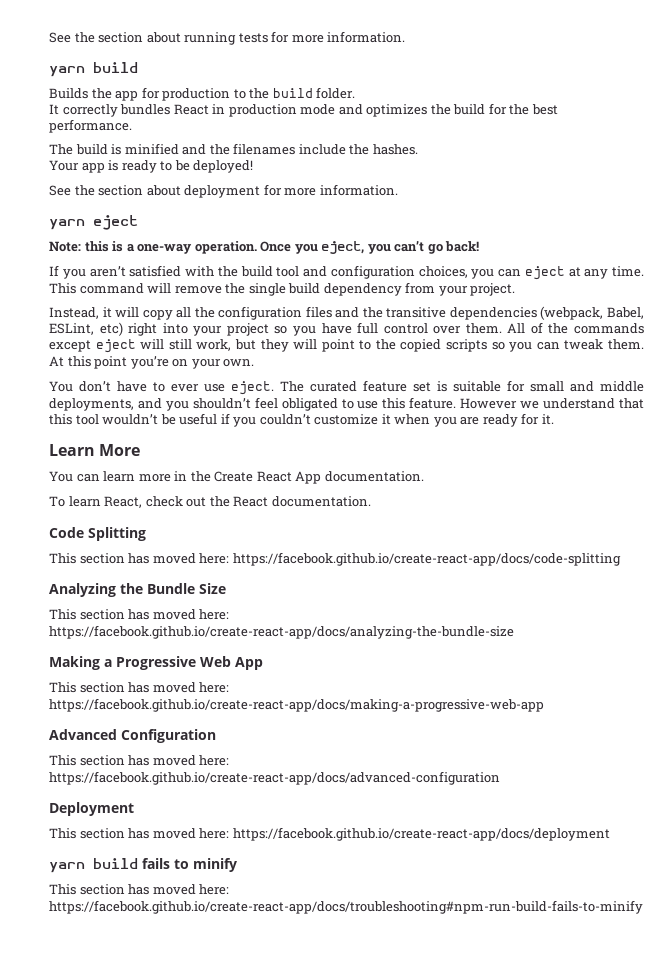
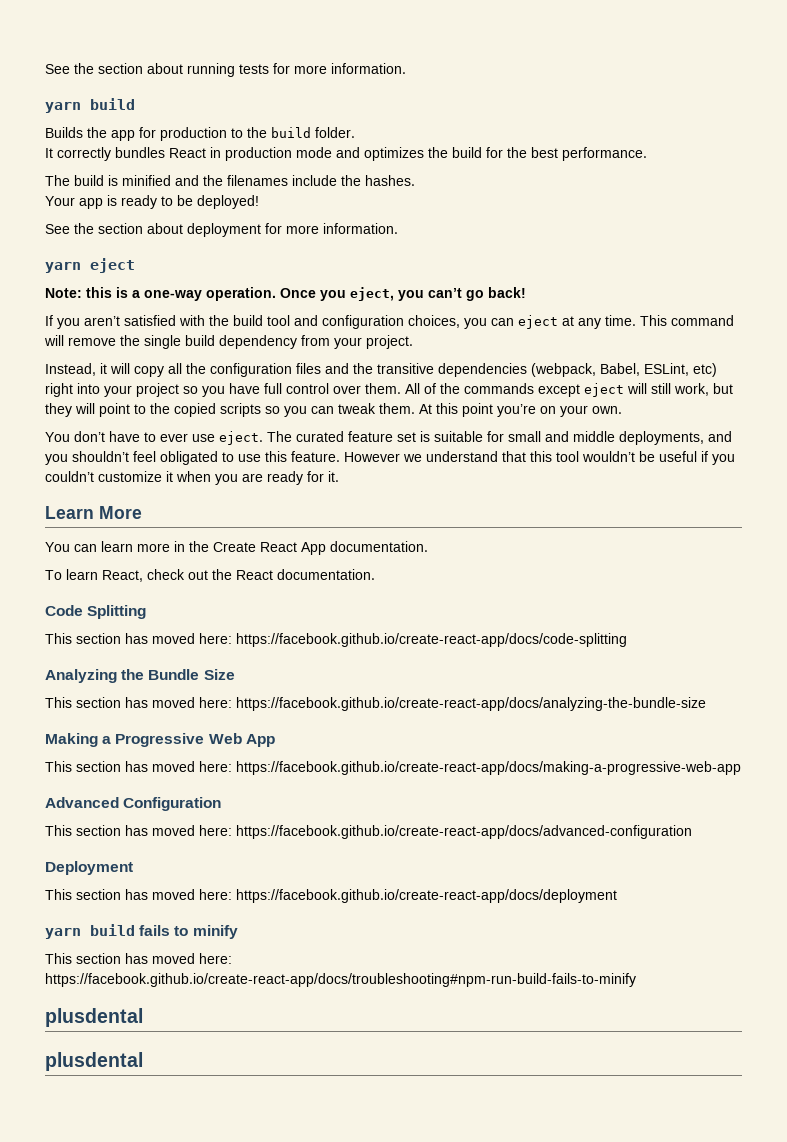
(643, 907) none -> [45,1008,143,1027] [45,1052,143,1071] // plusdental // plusdental

